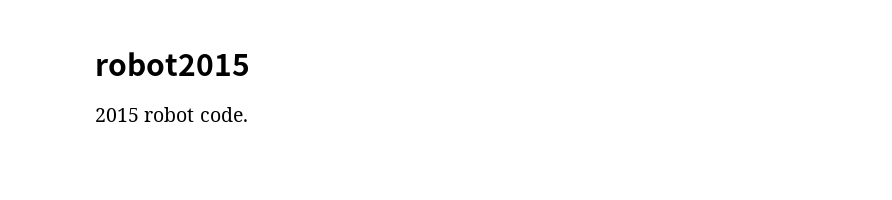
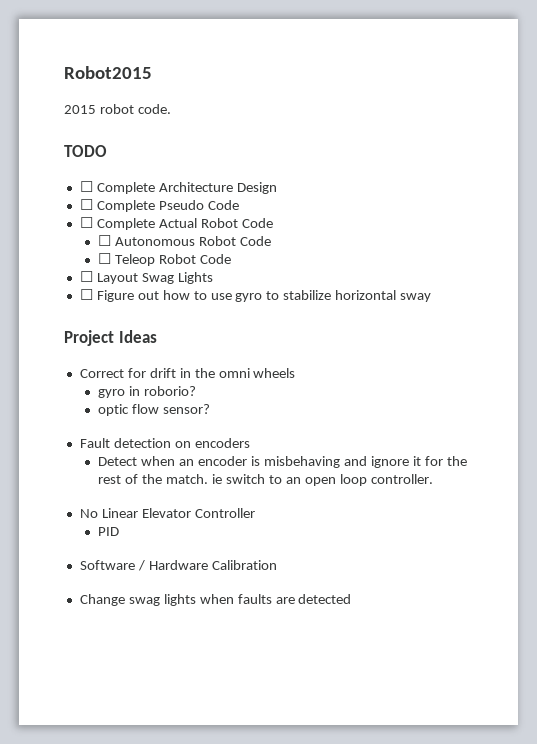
[95,52,250,76] robot2015 -> [64,66,152,79] Robot2015
(248, 114) none -> [64,145,107,157] [79,181,277,194] [79,199,239,212] [79,217,273,230] [98,235,272,246] [98,253,232,266] [79,271,213,284] [79,289,432,302] [64,330,157,346] [79,368,296,378] [98,386,197,398] [98,404,211,416] [79,438,250,448] [98,456,467,468] [98,474,433,486] [79,508,255,518] [98,527,120,536] [79,560,277,571] [79,594,352,606] // TODO // ☐ Complete Architecture Design // ☐ Complete Pseudo Code // ☐ Complete Actual Robot Code // ☐ Autonomous Robot Code // ☐ Teleop Robot Code // ☐ Layout Swag Lights // ☐ Figure out how to use gyro to stabilize horizontal sway // Project Ideas // Correct for drift in the omni wheels // gyro in roborio? // optic flow sensor? // Fault detection on encoders // Detect when an encoder is misbehaving and ignore it for the rest of the match. ie switch to an open loop controller. // No Linear Elevator Controller // PID // Software / Hardware Calibration // Change swag lights when faults are detected

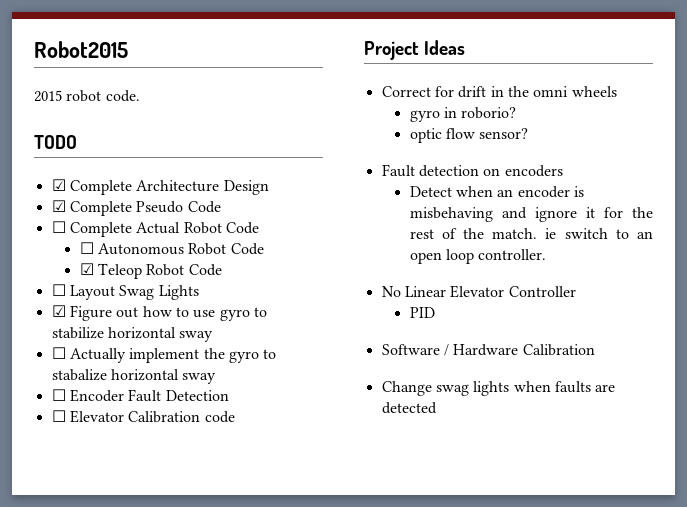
[79,181,93,192] ☐ -> [51,179,66,191] ☑
[79,199,93,210] ☐ -> [51,200,66,212] ☑
[98,253,112,264] ☐ -> [79,263,94,275] ☑
[79,289,93,300] ☐ -> [51,305,66,317] ☑
(432, 297) none -> [51,347,277,363] [51,369,217,384] [51,389,229,402] [51,410,235,423] // ☐ Actually implement the gyro to stabalize horizontal sway // ☐ Encoder Fault Detection // ☐ Elevator Calibration code

